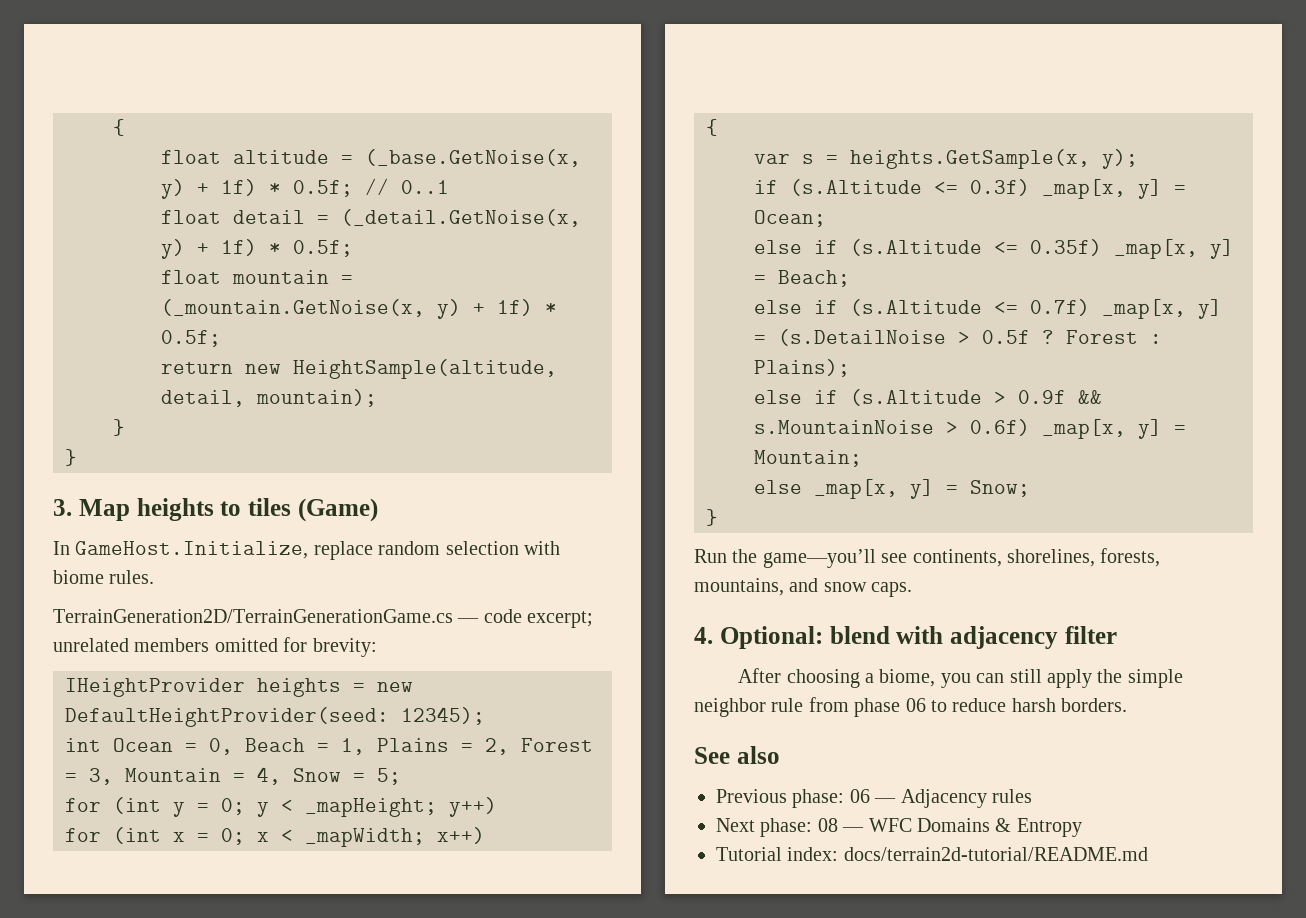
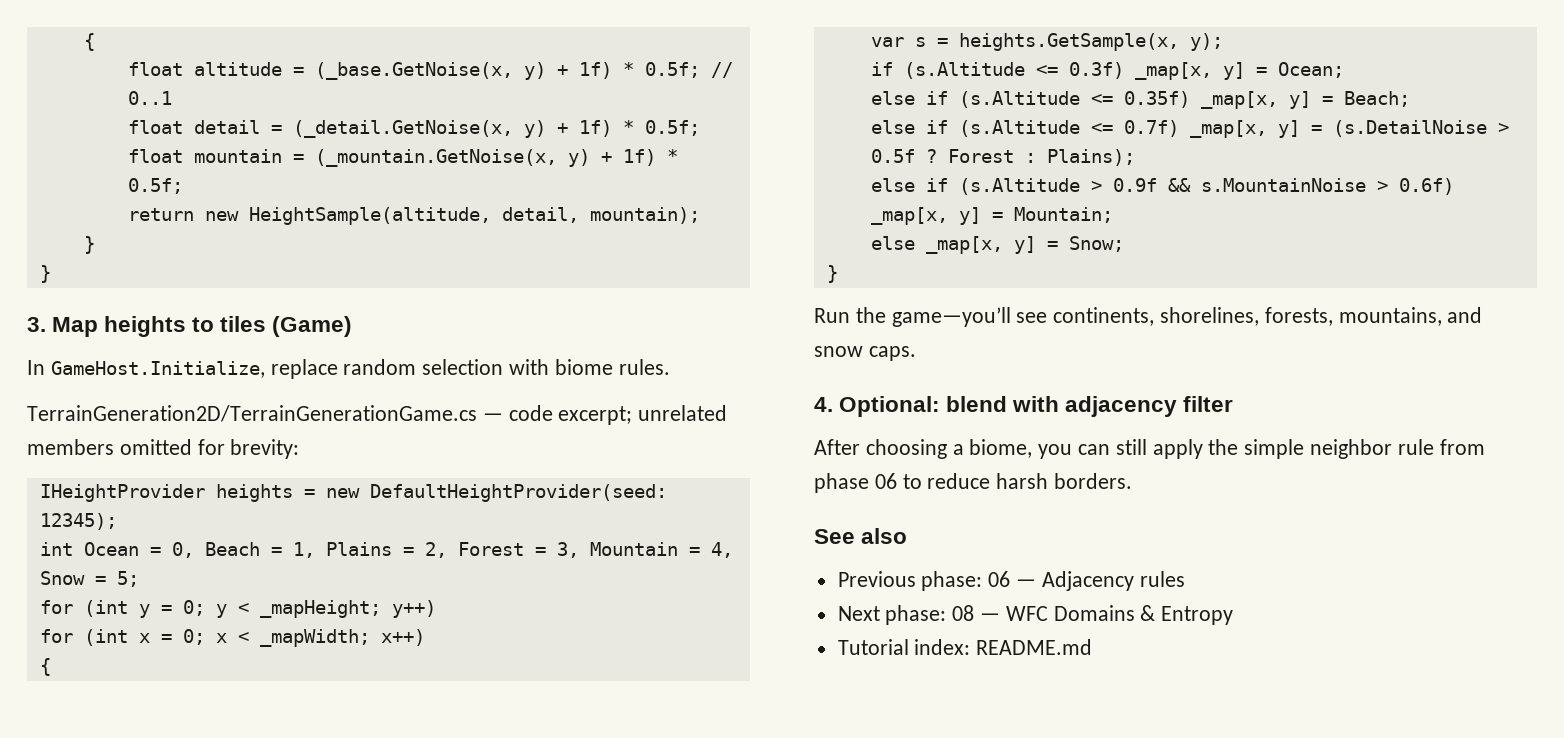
[843,847,1148,861] docs/terrain2d-tutorial/README.md -> [976,639,1093,655] README.md

